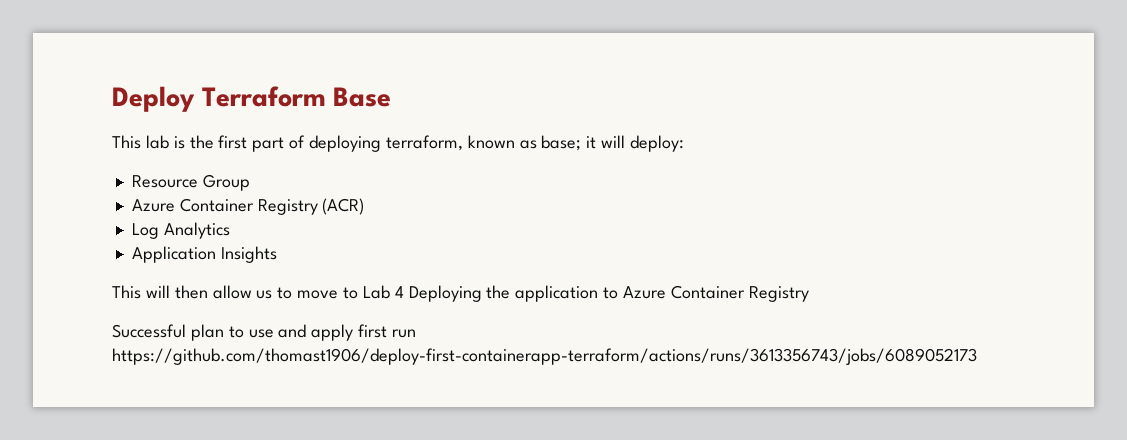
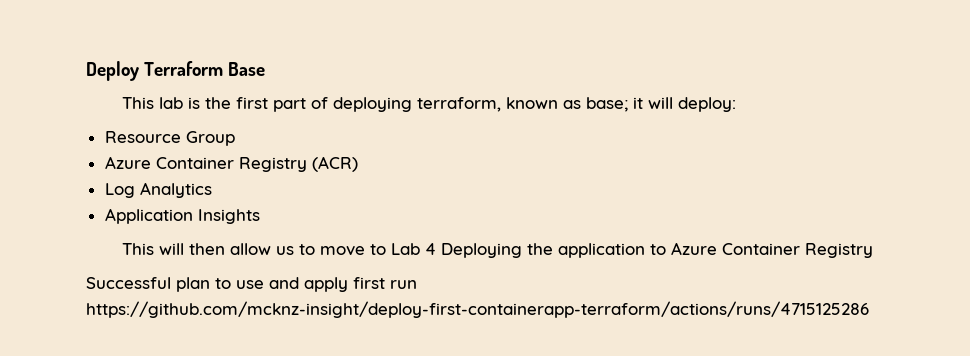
[112,348,977,365] https://github.com/thomast1906/deploy-first-containerapp-terraform/actions/runs/3613356743/jobs/6089052173 -> [86,301,869,318] https://github.com/mcknz-insight/deploy-first-containerapp-terraform/actions/runs/4715125286

